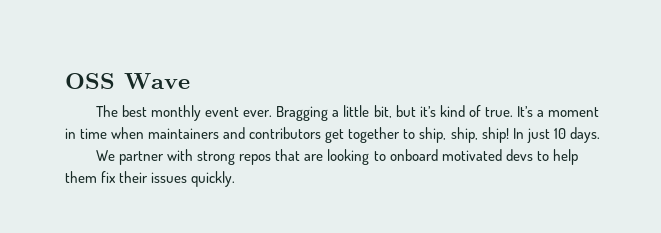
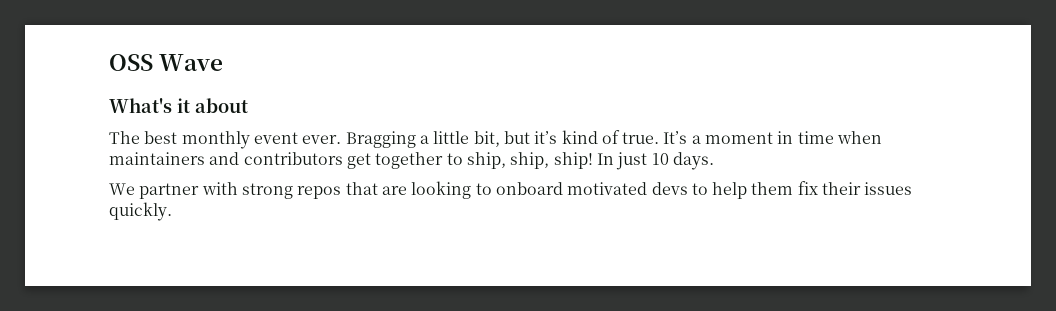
(190, 81) none -> [109,98,248,113] // What's it about

